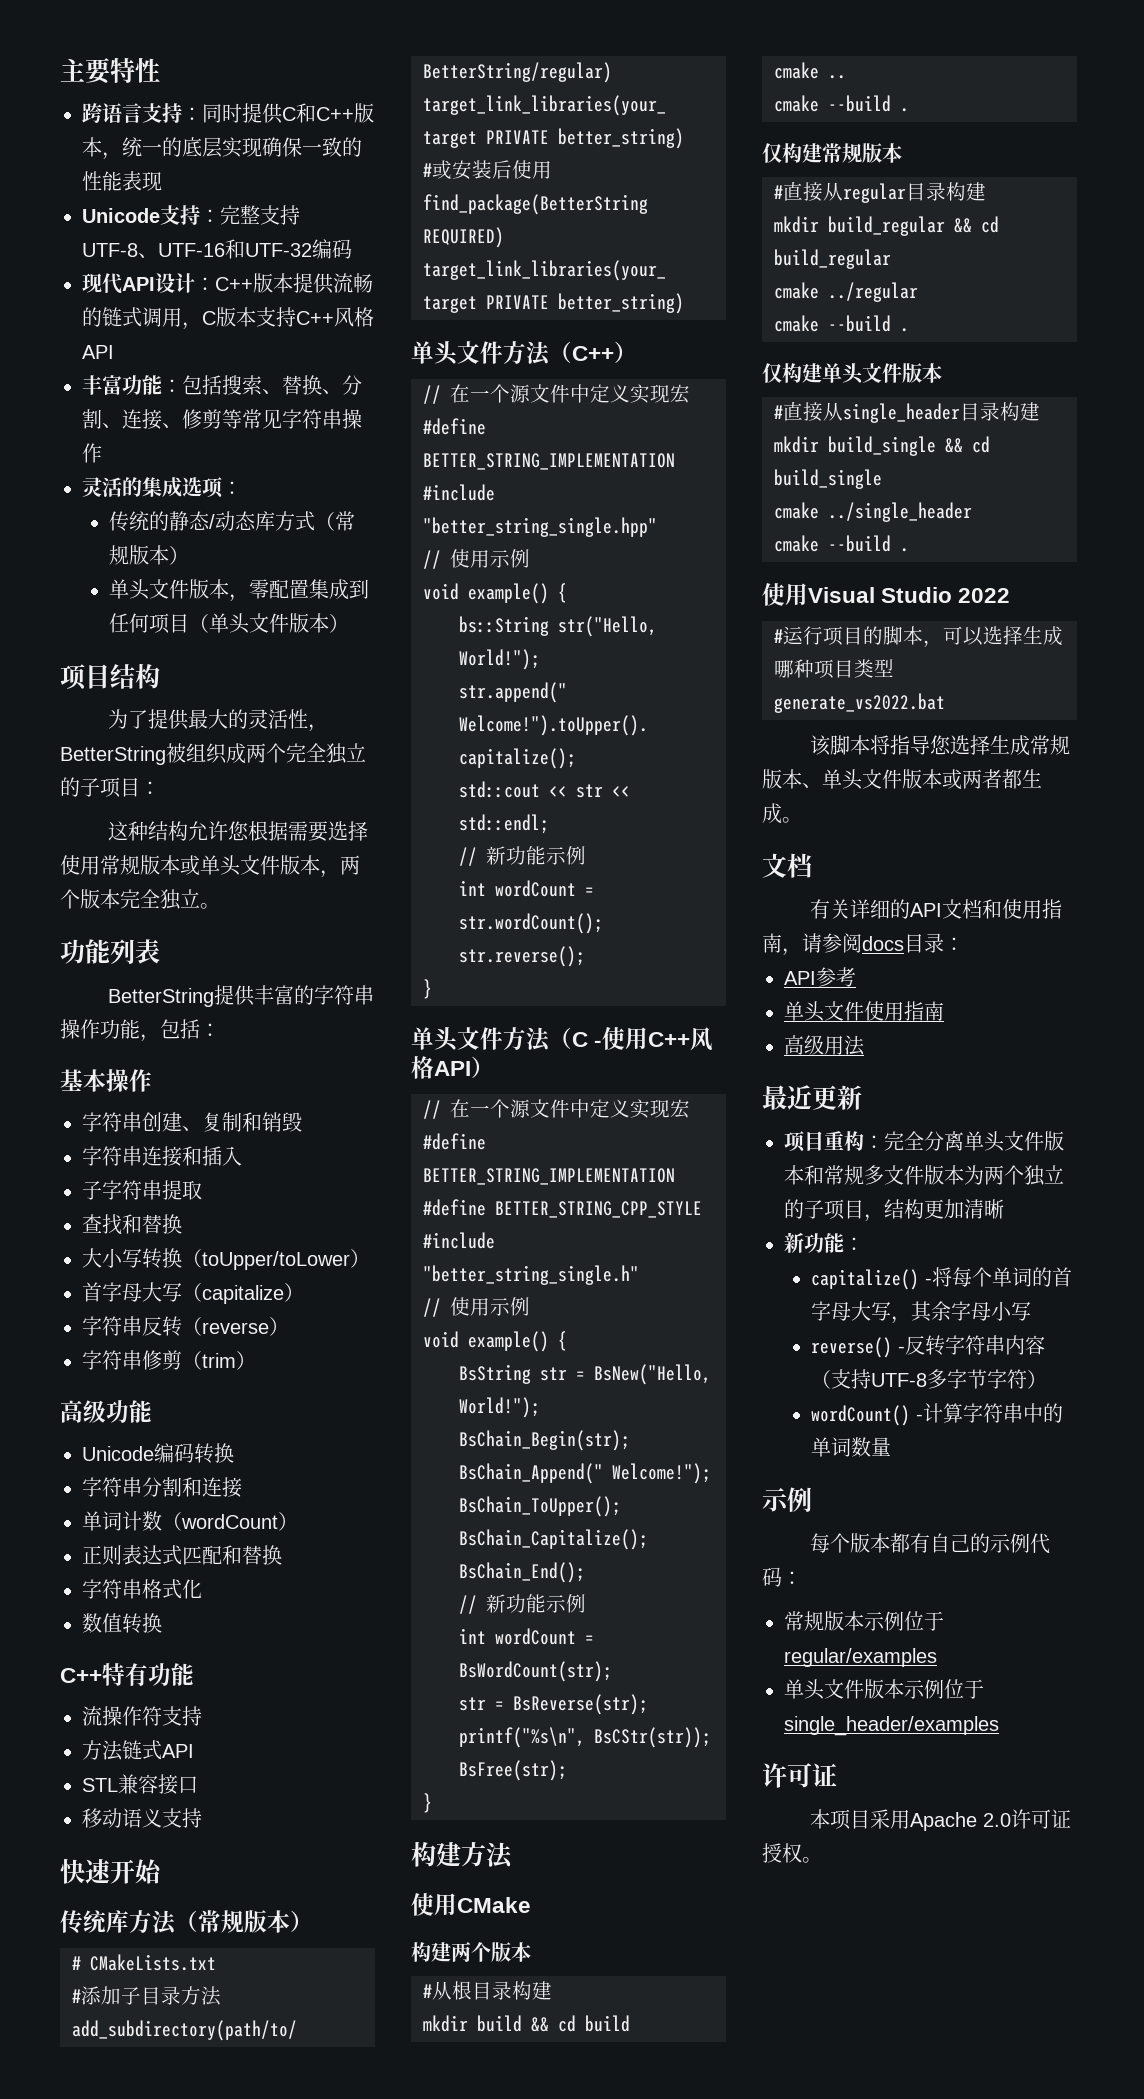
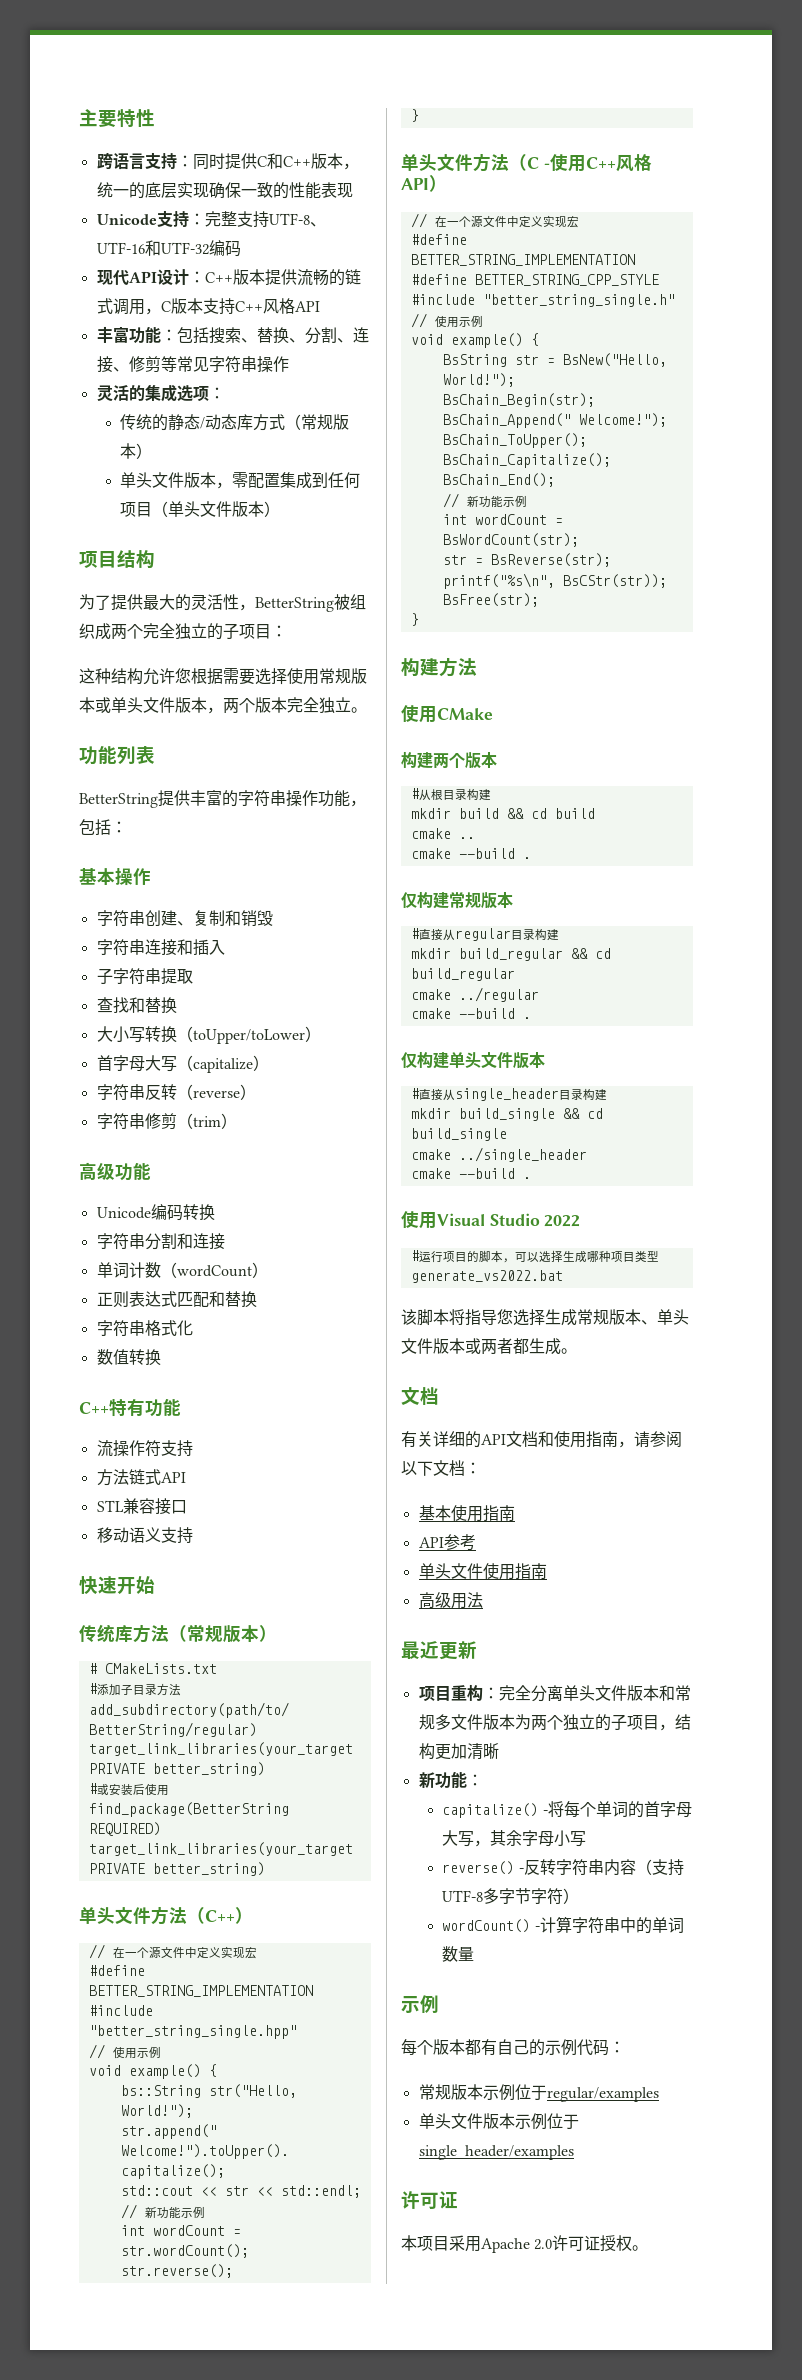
[862,933,964,953] docs目录： -> [401,1460,481,1476] [418,1505,515,1522] 以下文档： // 基本使用指南

